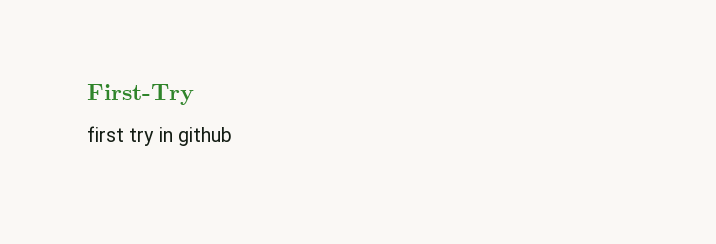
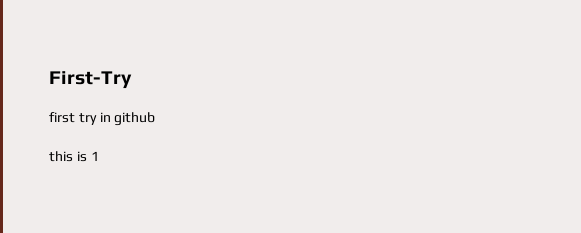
(232, 136) none -> [49,151,99,162] // this is 1

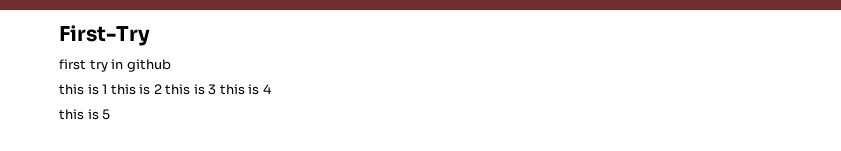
(99, 156) none -> [110,84,271,95] [59,109,111,120] this is 2 this is 3 this is 4 // this is 5

